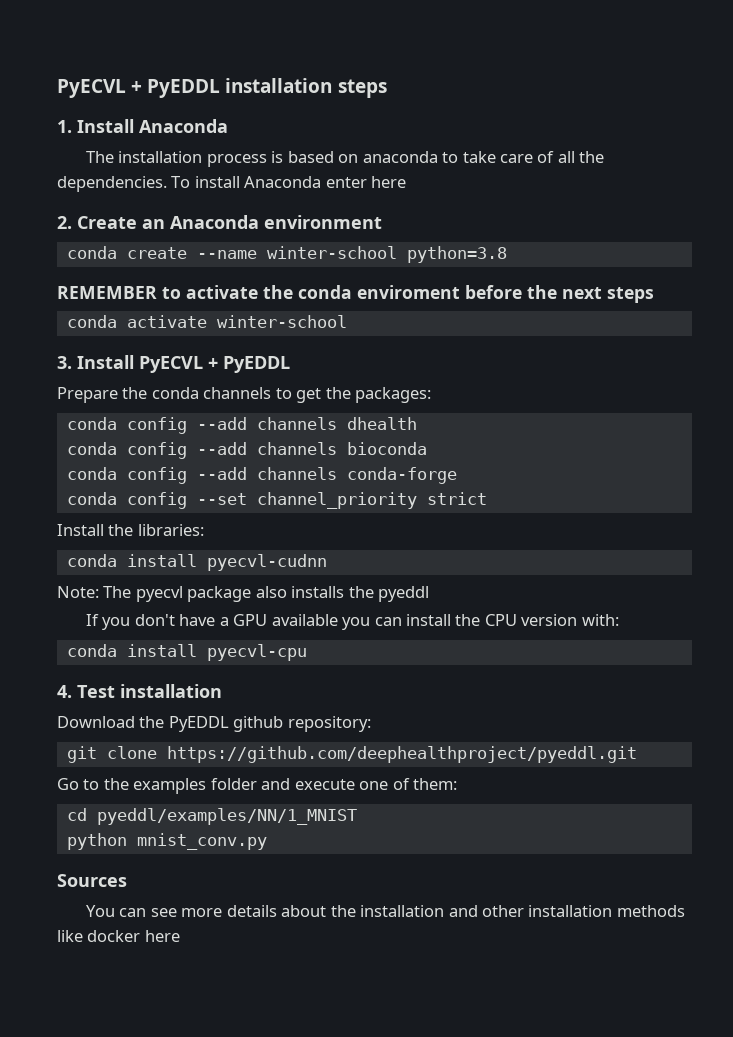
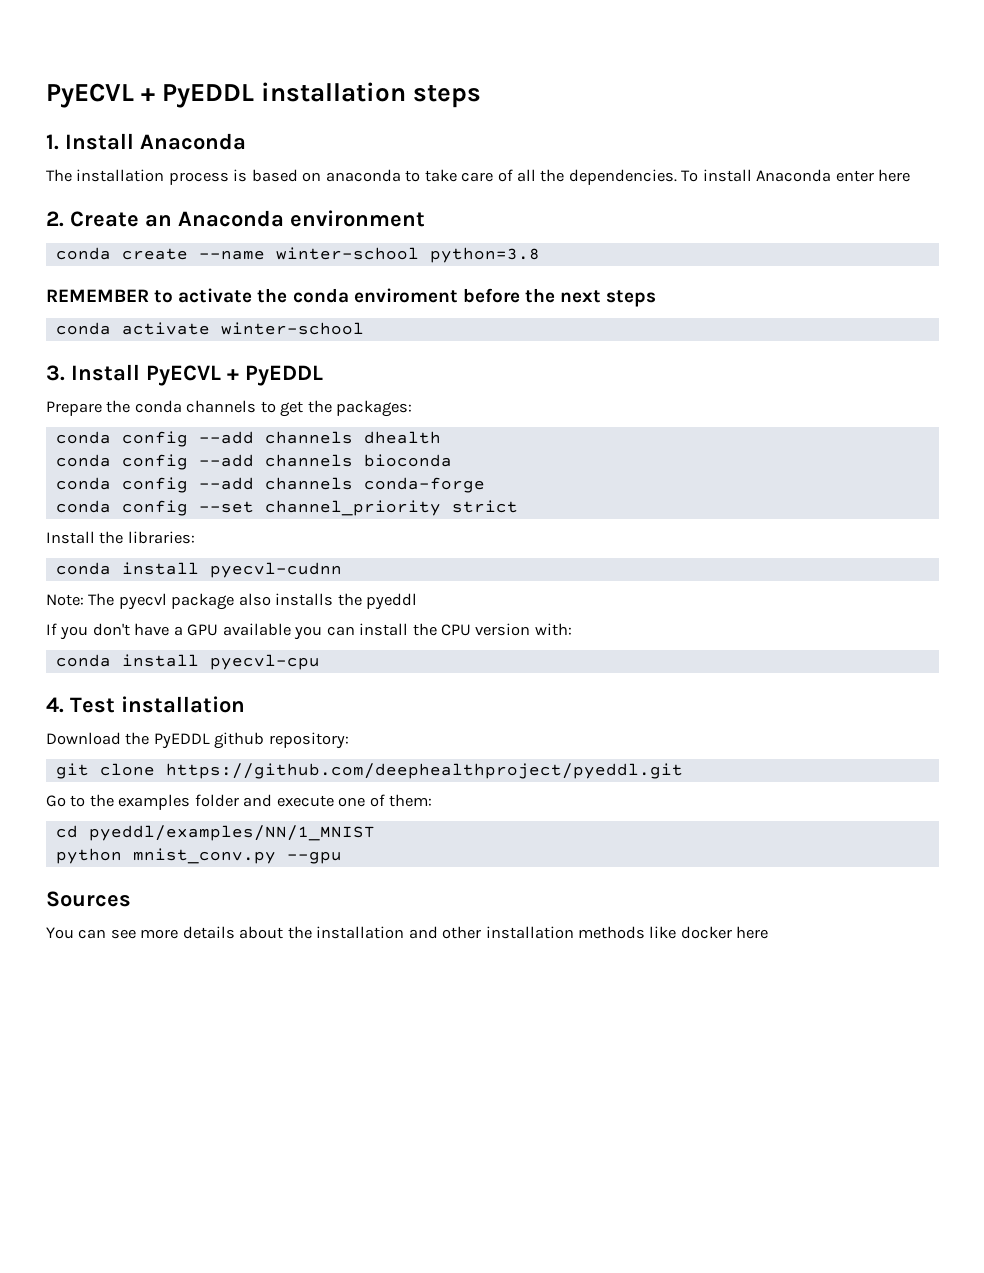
(267, 841) none -> [286,851,342,864] --gpu

